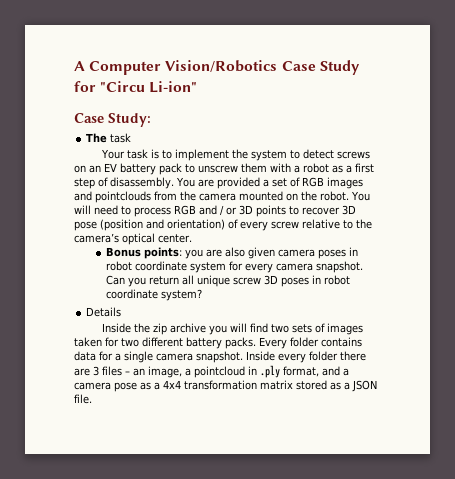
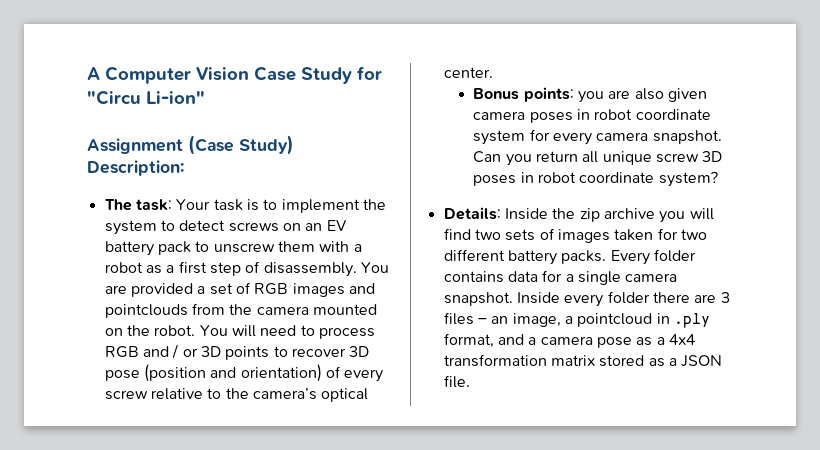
[165,60,278,72] Vision/Robotics -> [196,67,249,81] Vision
[74,113,151,127] Case Study: -> [87,135,294,155] [87,160,184,176] Assignment (Case Study) Description:
[110,133,132,143] task // -> [135,199,172,211] task:
[86,307,122,317] Details // -> [443,207,501,220] Details:

